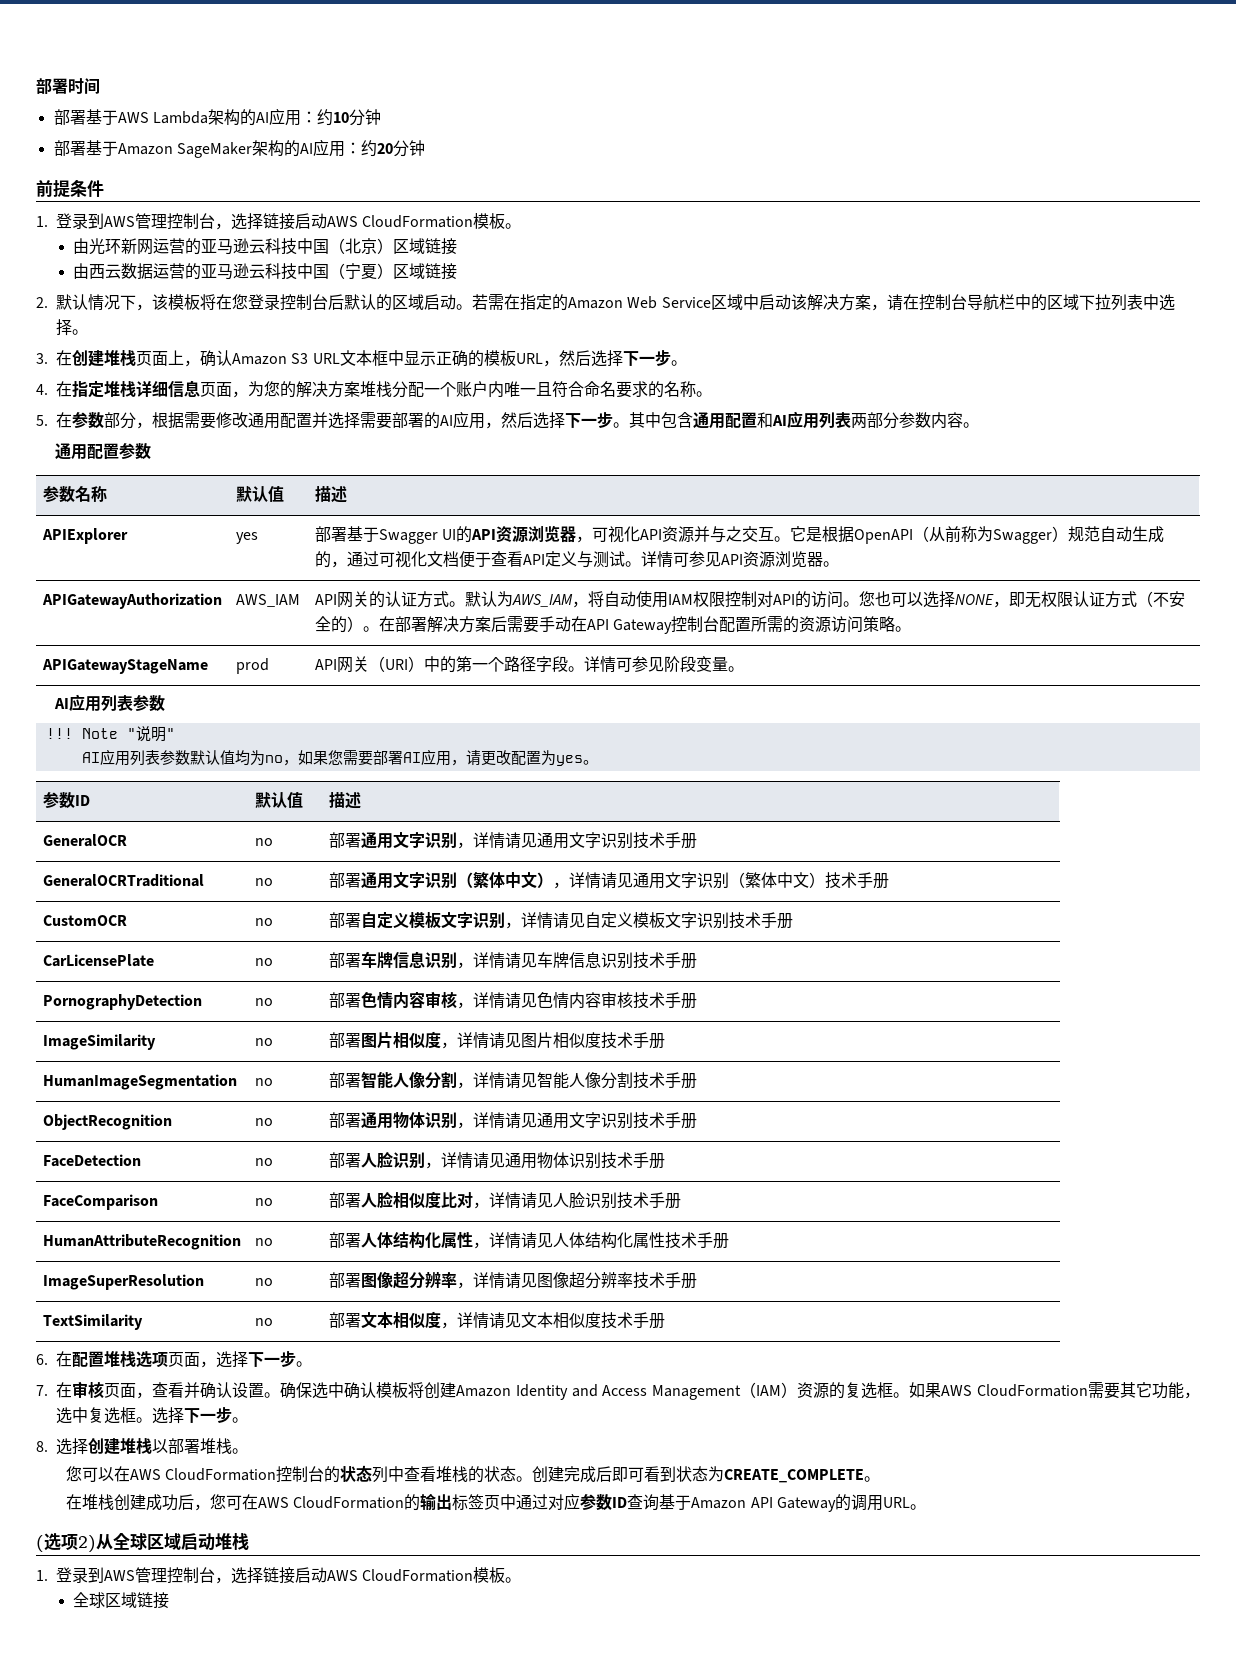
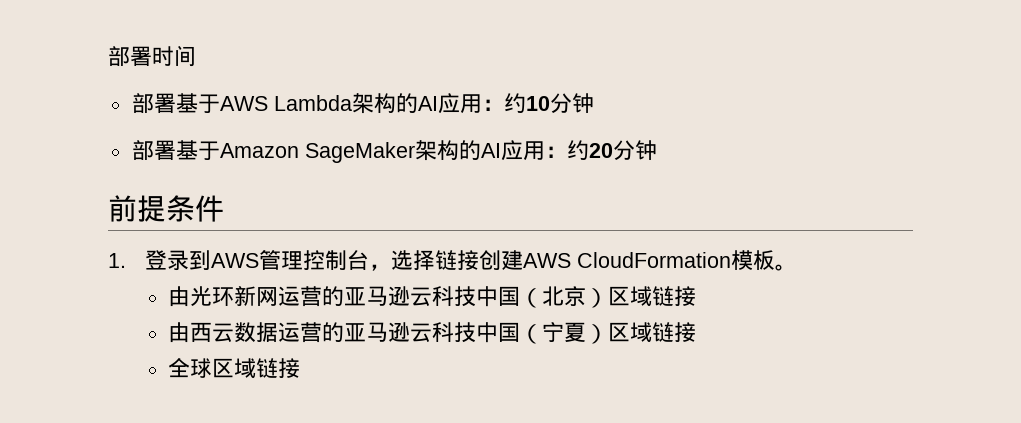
[295,213,327,229] 启动 -> [478,250,523,270] 创建
[36,294,1175,311] [56,319,88,336] [36,350,687,367] [36,380,712,398] [36,411,979,429] [55,443,152,460] [42,486,107,503] [235,486,284,502] [314,486,347,503] [41,528,128,544] [235,532,258,544] [314,525,1165,544] [314,551,839,568] [41,593,222,609] [235,594,300,607] [314,591,1185,608] [314,616,912,634] [41,659,208,674] [235,658,269,674] [314,656,744,673] [54,694,166,712] [45,726,175,742] [81,749,598,766] [42,792,90,809] [254,792,303,808] [328,792,361,809] [42,834,127,847] [254,838,273,846] [328,832,697,849] [42,874,204,887] [254,878,273,886] [328,871,889,889] [42,915,127,926] [254,918,273,926] [328,911,793,929] [42,954,154,967] [254,958,273,966] [328,951,697,969] [42,994,202,1010] [254,998,273,1006] [328,991,697,1009] [42,1034,156,1050] [254,1038,273,1046] [328,1031,665,1049] [42,1074,237,1090] [254,1078,273,1086] [328,1071,697,1089] [42,1114,172,1130] [254,1118,273,1126] [328,1112,697,1129] [42,1154,141,1167] [254,1158,273,1166] [328,1151,665,1169] [42,1194,158,1210] [254,1198,273,1206] [328,1191,681,1209] [42,1234,241,1250] [254,1238,273,1246] [328,1231,729,1249] [42,1274,204,1290] [254,1278,273,1286] [328,1272,697,1289] [42,1314,143,1330] [254,1318,273,1326] [328,1311,665,1329] [36,1351,312,1368] [36,1381,1201,1400] [56,1407,248,1424] [36,1438,248,1455] [65,1465,881,1483] [65,1493,926,1512] [36,1533,249,1553] [36,1567,522,1584] // 2.默认情况下，该模板将在您登录控制台后默认的区域启动。若需在指定的Amazon Web Service区域中启动该解决方案，请在控制台导航栏中的区域下拉列表中选择。 // 3.在创建堆栈页面上，确认Amazon S3 URL文本框中显示正确的模板URL，然后选择下一步。 // 4.在指定堆栈详细信息页面，为您的解决方案堆栈分配一个账户内唯一且符合命名要求的名称。 // 5.在参数部分，根据需要修改通用配置并选择需要部署的AI应用，然后选择下一步。其中包含通用配置和AI应用列表两部分参数内容。 // 通用配置参数 // 参数名称 | 默认值 | 描述 // APIExplorer | yes | 部署基于Swagger UI的API资源浏览器，可视化API资源并与之交互。它是根据OpenAPI（从前称为Swagger）规范自动生成的，通过可视化文档便于查看API定义与测试。详情可参见API资源浏览器。 // APIGatewayAuthorization | AWS_IAM | API网关的认证方式。默认为AWS_IAM，将自动使用IAM权限控制对API的访问。您也可以选择NONE，即无权限认证方式（不安全的）。在部署解决方案后需要手动在API Gateway控制台配置所需的资源访问策略。 // APIGatewayStageName | prod | API网关（URI）中的第一个路径字段。详情可参见阶段变量。 // AI应用列表参数 // !!! Note "说明" // AI应用列表参数默认值均为no，如果您需要部署AI应用，请更改配置为yes。 // 参数ID | 默认值 | 描述 // GeneralOCR | no | 部署通用文字识别，详情请见通用文字识别技术手册 // GeneralOCRTraditional | no | 部署通用文字识别（繁体中文），详情请见通用文字识别（繁体中文）技术手册 // CustomOCR | no | 部署自定义模板文字识别，详情请见自定义模板文字识别技术手册 // CarLicensePlate | no | 部署车牌信息识别，详情请见车牌信息识别技术手册 // PornographyDetection | no | 部署色情内容审核，详情请见色情内容审核技术手册 // ImageSimilarity | no | 部署图片相似度，详情请见图片相似度技术手册 // HumanImageSegmentation | no | 部署智能人像分割，详情请见智能人像分割技术手册 // ObjectRecognition | no | 部署通用物体识别，详情请见通用文字识别技术手册 // FaceDetection | no | 部署人脸识别，详情请见通用物体识别技术手册 // FaceComparison | no | 部署人脸相似度比对，详情请见人脸识别技术手册 // HumanAttributeRecognition | no | 部署人体结构化属性，详情请见人体结构化属性技术手册 // ImageSuperResolution | no | 部署图像超分辨率，详情请见图像超分辨率技术手册 // TextSimilarity | no | 部署文本相似度，详情请见文本相似度技术手册 // 6.在配置堆栈选项页面，选择下一步。 // 7.在审核页面，查看并确认设置。确保选中确认模板将创建Amazon Identity and Access Management（IAM）资源的复选框。如果AWS CloudFormation需要其它功能，选中复选框。选择下一步。 // 8.选择创建堆栈以部署堆栈。 // 您可以在AWS CloudFormation控制台的状态列中查看堆栈的状态。创建完成后即可看到状态为CREATE_COMPLETE。 // 在堆栈创建成功后，您可在AWS CloudFormation的输出标签页中通过对应参数ID查询基于Amazon API Gateway的调用URL。 // (选项2)从全球区域启动堆栈 // 1.登录到AWS管理控制台，选择链接启动AWS CloudFormation模板。 -> (697, 332) none

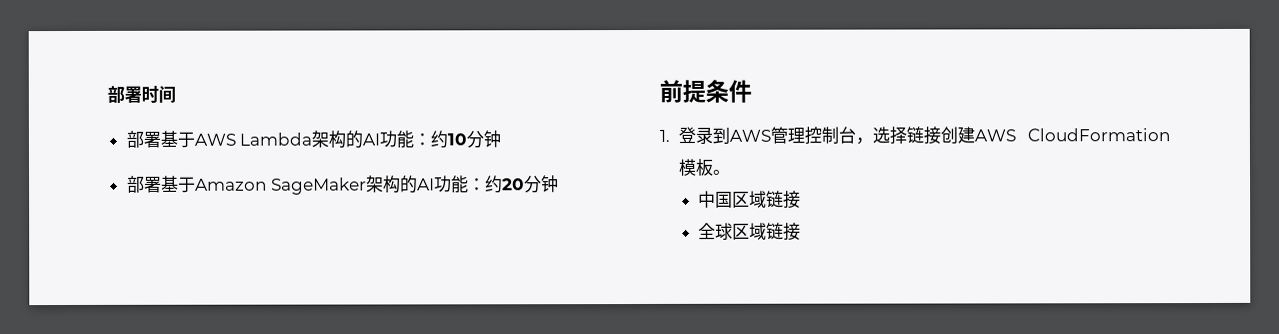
[437,93,482,114] 应用 -> [379,130,415,149] 功能
[500,140,545,161] 应用 -> [434,175,470,194] 功能
[168,286,697,308] [168,322,609,344] 由光环新网运营的亚马逊云科技中国（北京）区域链接 // 由西云数据运营的亚马逊云科技中国（宁夏） -> [698,190,734,208] 中国

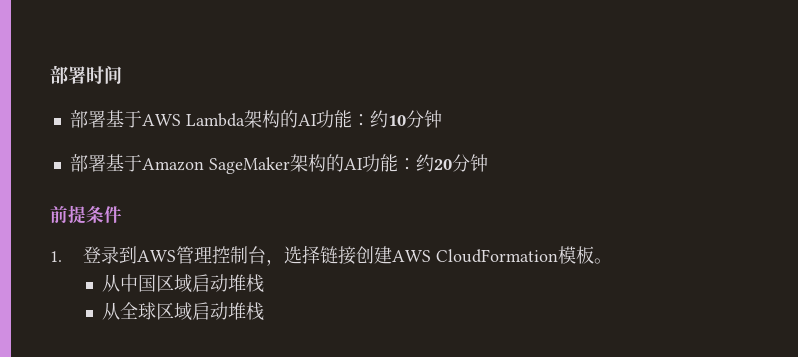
(732, 172) none -> [102,274,121,292] 从
[766,190,802,209] [698,222,802,241] 链接 // 全球区域链接 -> [192,274,265,293] [102,302,265,321] 启动堆栈 // 从全球区域启动堆栈

